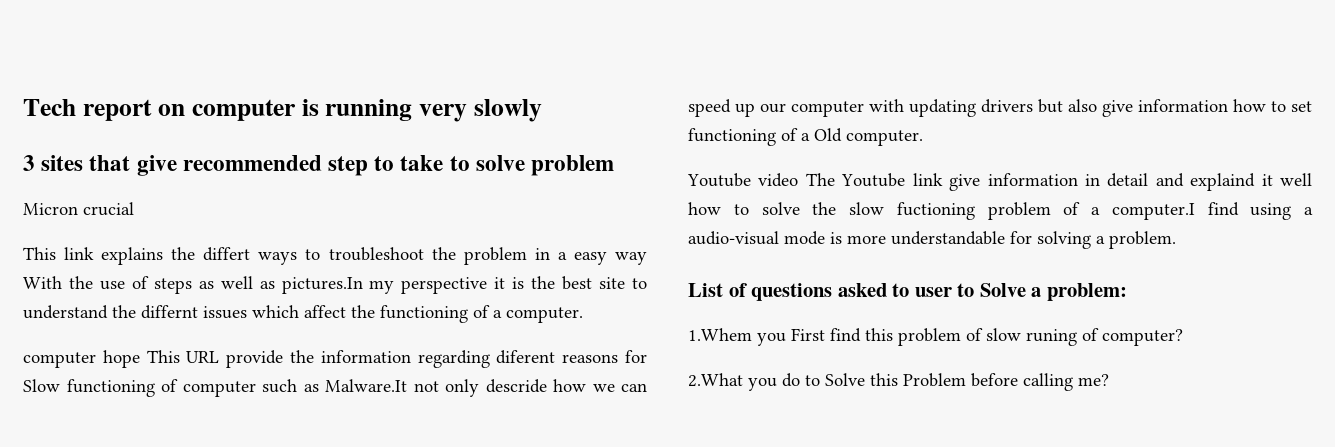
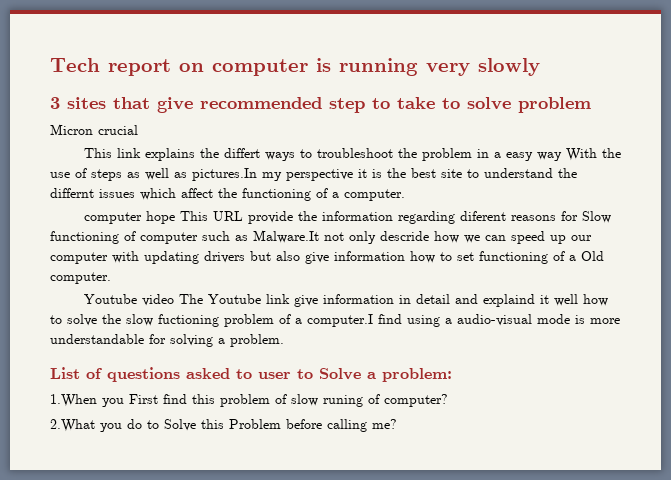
[688,328,752,341] 1.Whem -> [50,394,97,407] 1.When

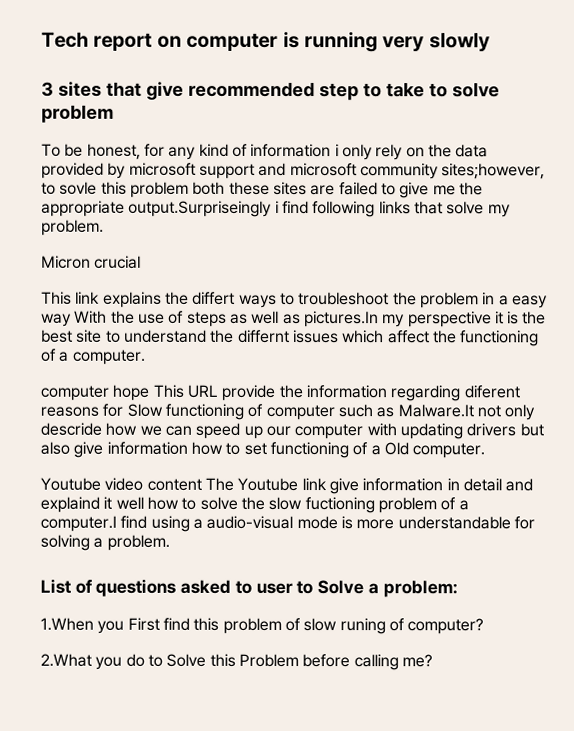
(591, 105) none -> [41,143,489,161] [41,162,546,180] [41,181,483,199] [41,200,511,218] [41,219,104,236] // To be honest, for any kind of information i only rely on the data provided by microsoft support and microsoft community sites;however, to sovle this problem both these sites are failed to give me the appropriate output.Surpriseingly i find following links that solve my problem.
(174, 300) none -> [146,478,202,491] content

